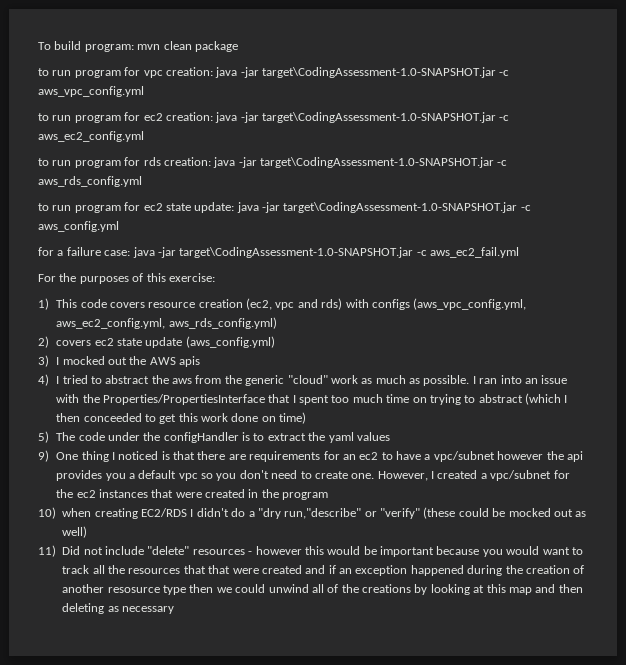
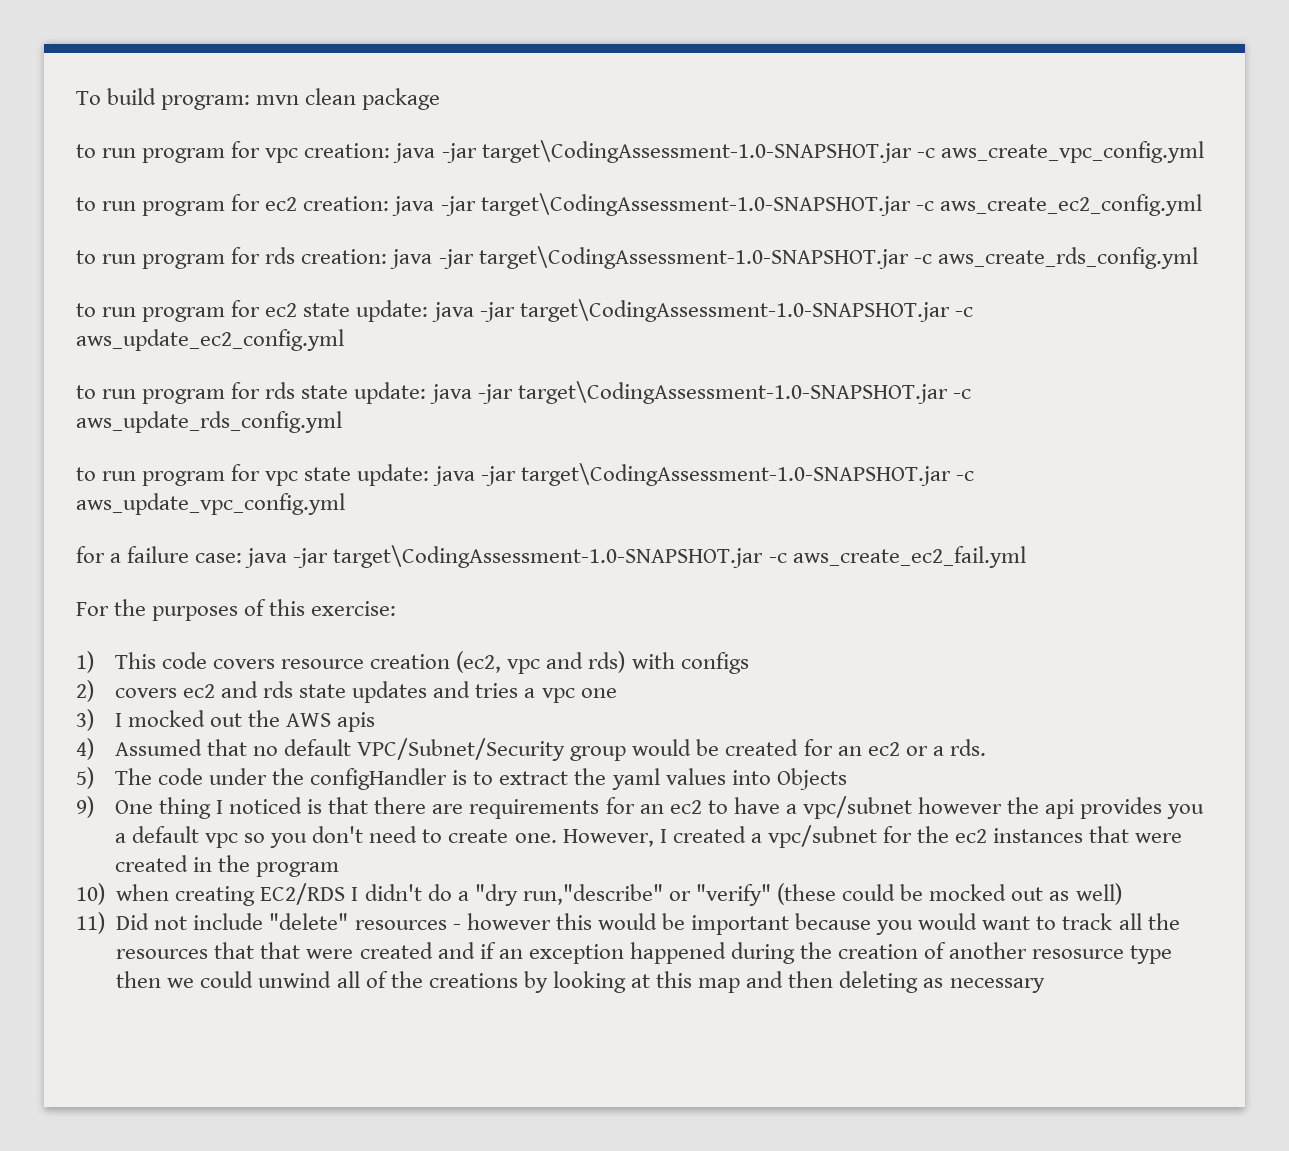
[38,86,144,97] aws_vpc_config.yml -> [940,141,1204,163] aws_create_vpc_config.yml
[38,131,144,142] aws_ec2_config.yml -> [939,194,1202,216] aws_create_ec2_config.yml
[38,176,142,187] aws_rds_config.yml -> [937,247,1198,269] aws_create_rds_config.yml
[38,221,119,232] aws_config.yml -> [76,329,344,351] [76,381,971,404] [76,411,342,433] [76,463,974,486] [76,493,345,515] aws_update_ec2_config.yml // to run program for rds state update: java -jar target\CodingAssessment-1.0-SNAPSHOT.jar -c aws_update_rds_config.yml // to run program for vpc state update: java -jar target\CodingAssessment-1.0-SNAPSHOT.jar -c aws_update_vpc_config.yml
[430,247,519,258] aws_ec2_fail.yml -> [792,546,1026,568] aws_create_ec2_fail.yml
[413,298,527,310] [56,317,277,329] (aws_vpc_config.yml, aws_ec2_config.yml, aws_rds_config.yml) -> (749, 663) none
[116,336,275,348] state update (aws_config.yml) -> [220,681,617,703] and rds state updates and tries a vpc one
[56,375,568,386] [56,393,568,405] [56,412,307,424] I tried to abstract the aws from the generic "cloud" work as much as possible. I ran into an issue with the Properties/PropertiesInterface that I spent too much time on trying to abstract (which I then conceeded to get this work done on time) -> [114,738,986,761] Assumed that no default VPC/Subnet/Security group would be created for an ec2 or a rds.
(390, 436) none -> [731,768,847,790] into Objects

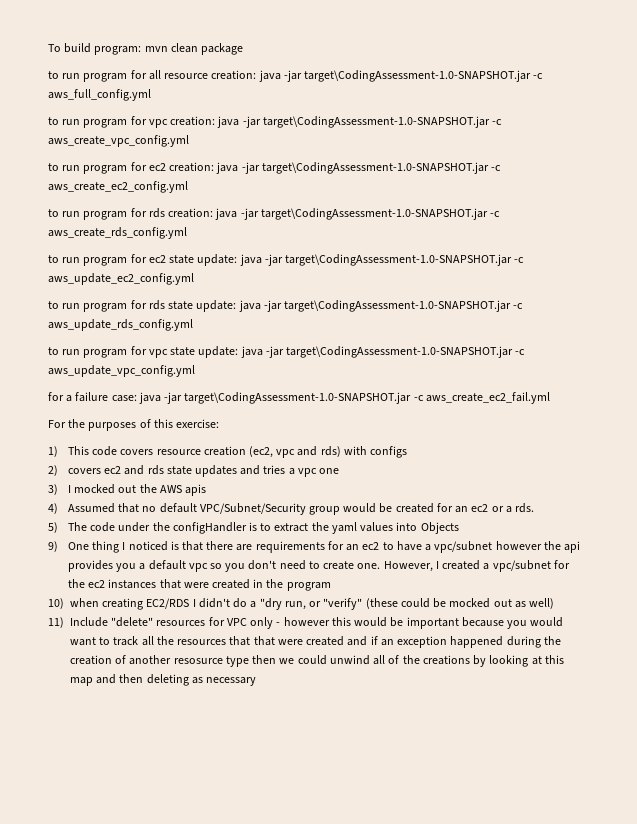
(441, 99) none -> [48,70,544,82] [48,89,151,101] // to run program for all resource creation: java -jar target\CodingAssessment-1.0-SNAPSHOT.jar -c aws_full_config.yml
[522,884,663,905] run,"describe" -> [284,601,306,610] run,
[116,913,447,930] Did not include "delete" resources -> [70,617,274,629] Include "delete" resources for VPC only

